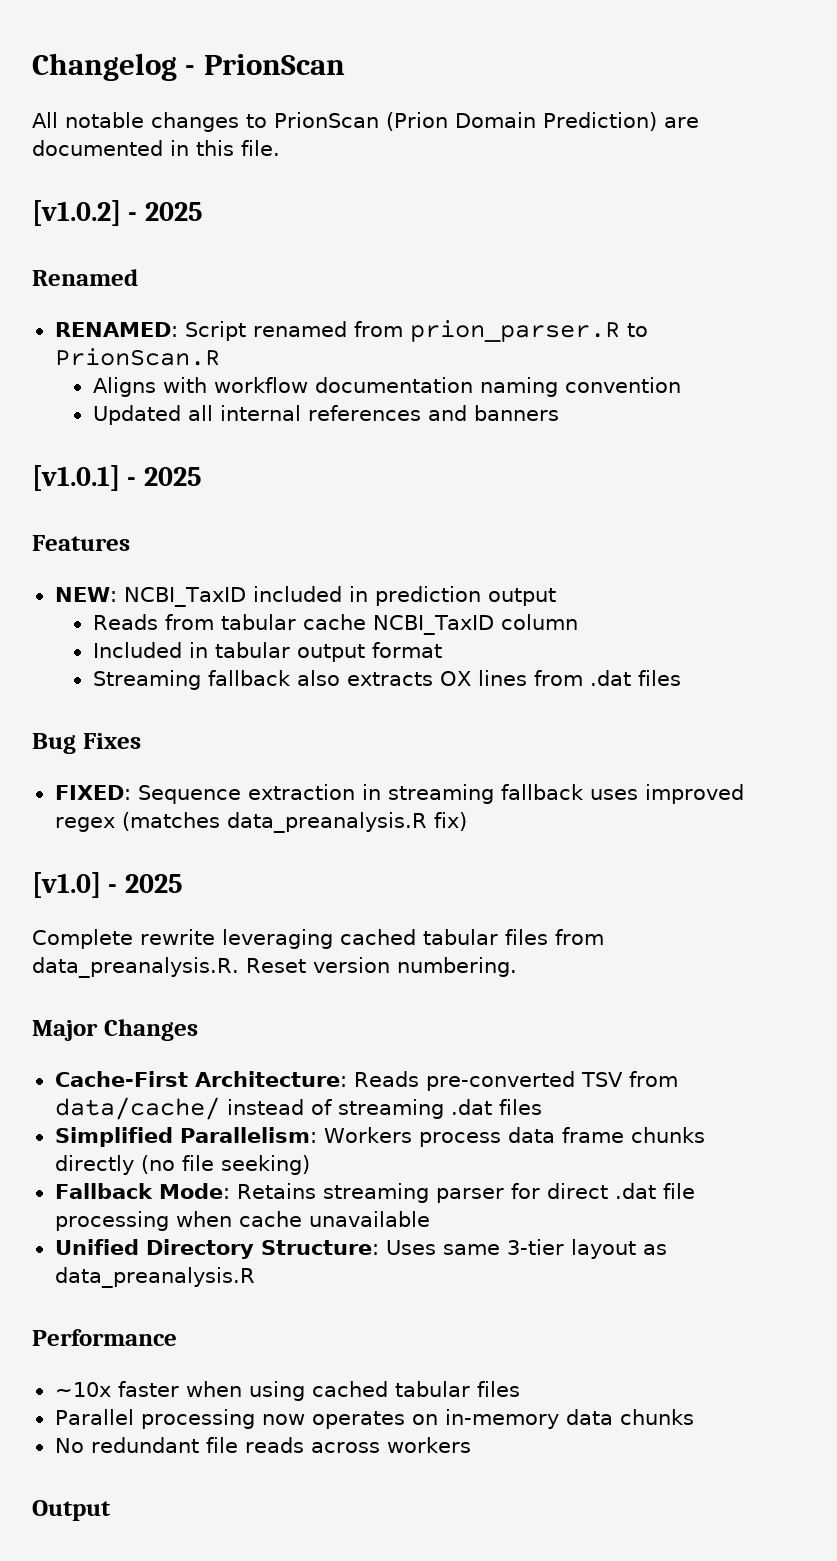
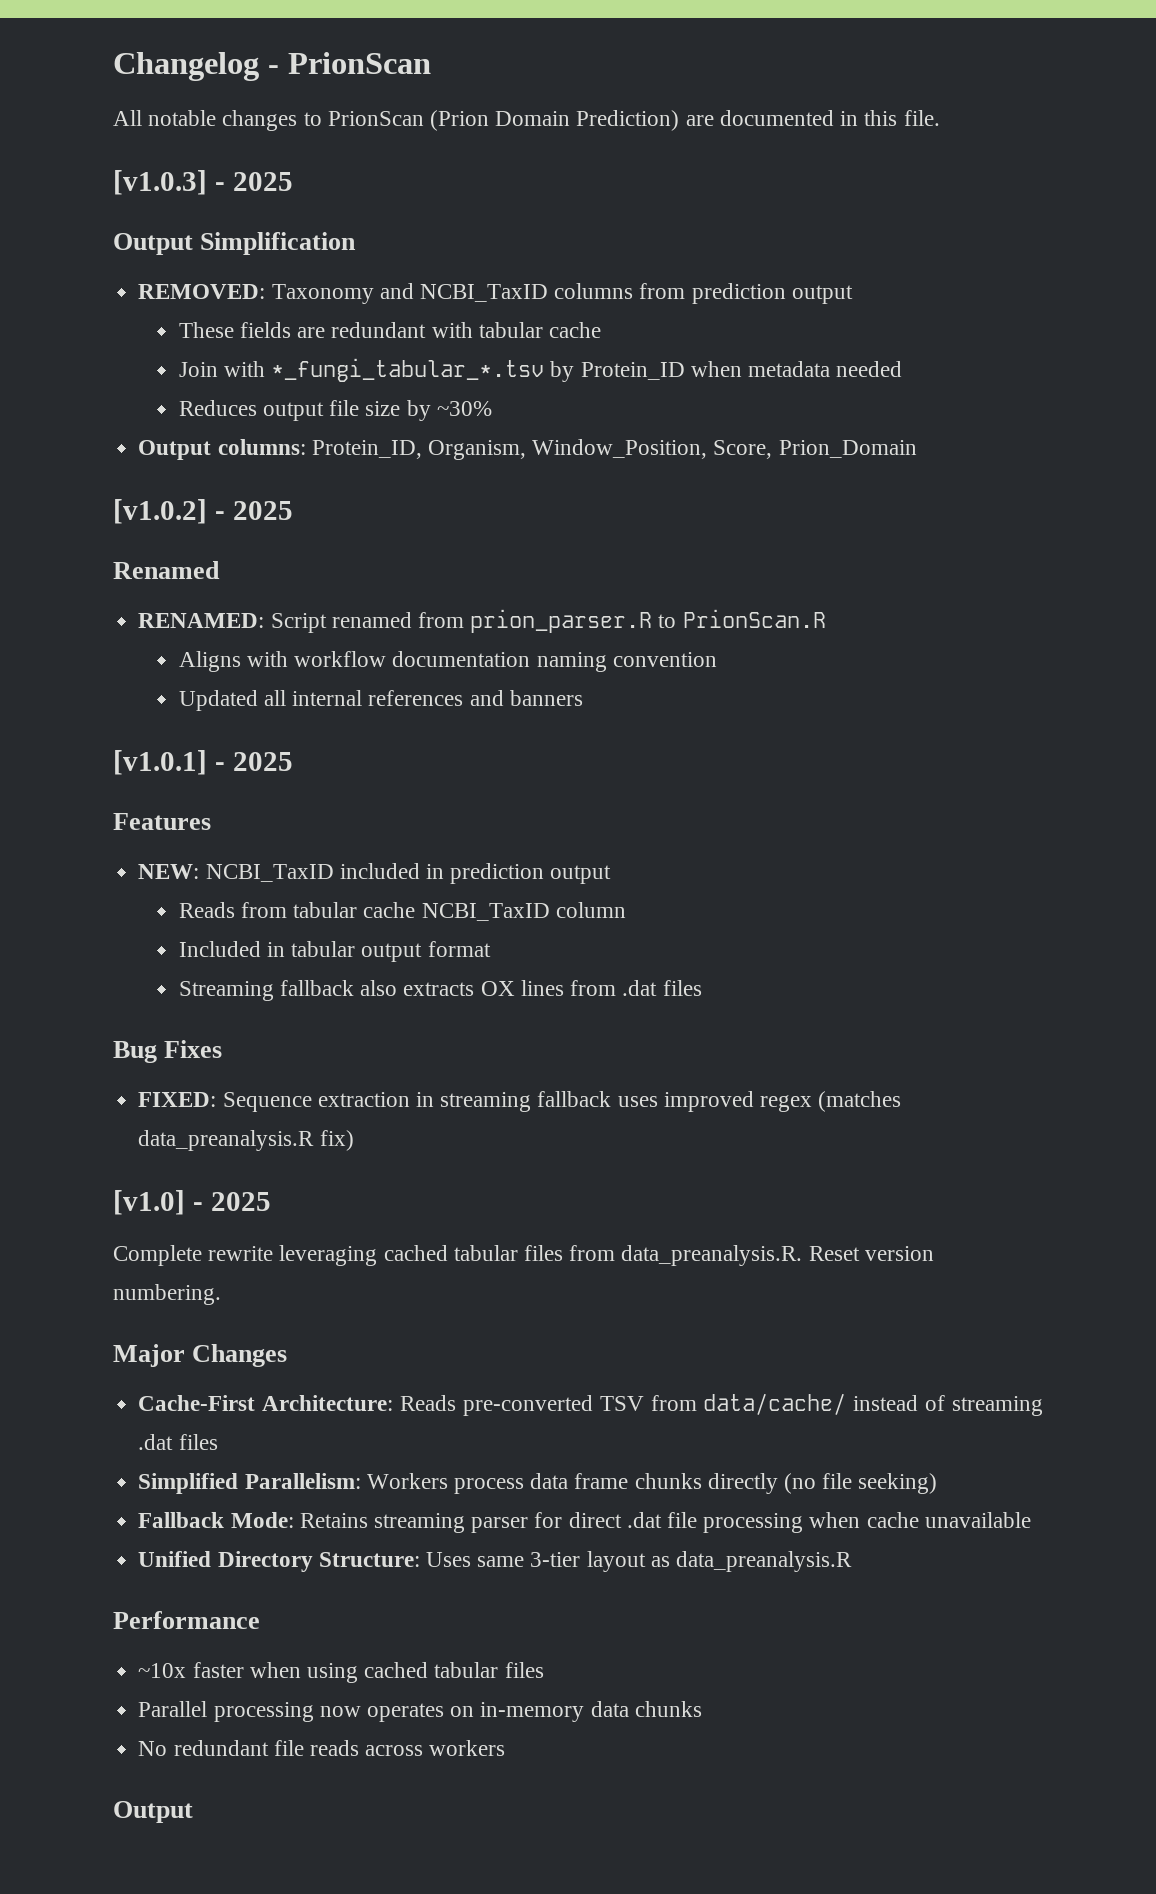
(280, 148) none -> [113,170,293,195] [113,232,357,255] [138,283,853,304] [178,322,602,338] [178,358,903,382] [178,400,492,421] [138,439,917,460] // [v1.0.3] - 2025 // Output Simplification // REMOVED: Taxonomy and NCBI_TaxID columns from prediction output // These fields are redundant with tabular cache // Join with *_fungi_tabular_*.tsv by Protein_ID when metadata needed // Reduces output file size by ~30% // Output columns: Protein_ID, Organism, Window_Position, Score, Prion_Domain

